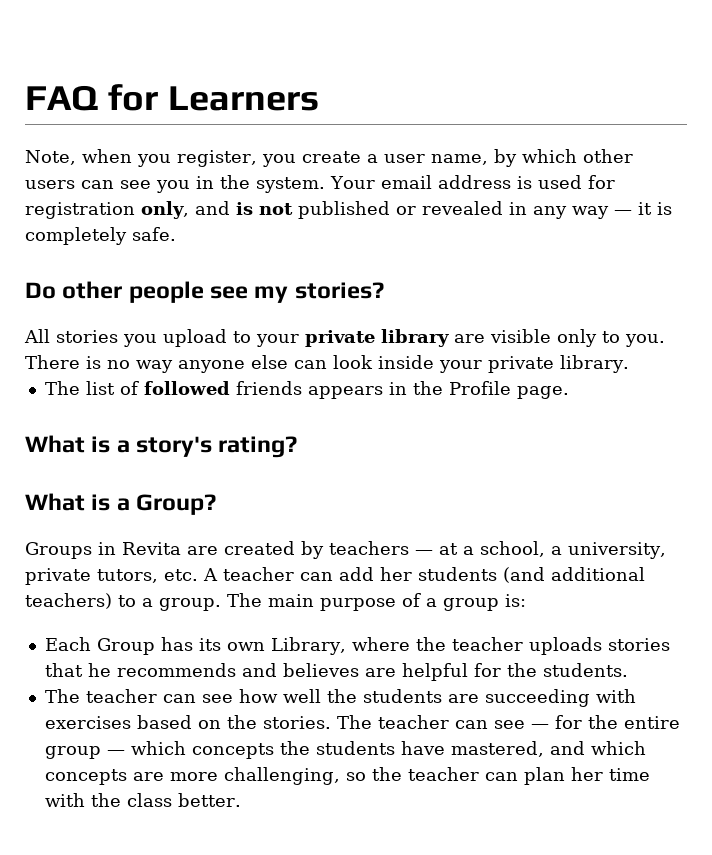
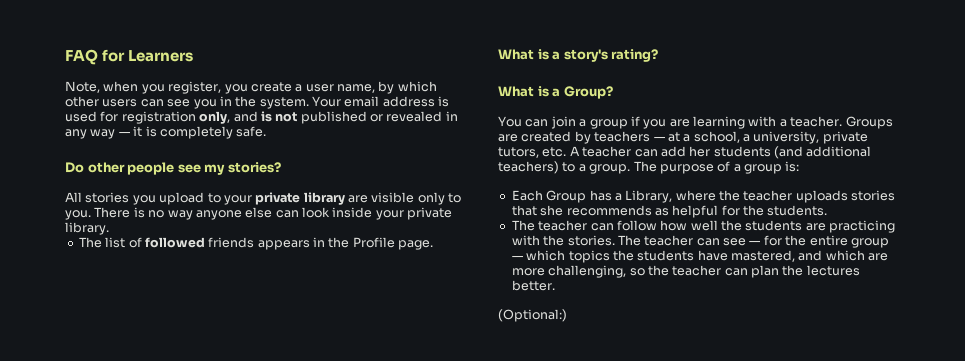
[25,542,181,559] Groups in Revita -> [498,116,893,129] You can join a group if you are learning with a teacher. Groups
[268,594,314,607] main -> (657, 166) none
[198,638,265,651] its own -> [614,193,622,201] a
[87,663,396,677] he recommends and believes are -> [540,205,669,216] she recommends as
[201,694,233,703] see -> [616,220,657,231] follow
[484,689,636,707] [44,715,221,729] succeeding with exercises based on -> [829,220,896,233] [511,235,540,246] practicing with
[191,743,274,759] concepts -> [568,250,610,263] topics
[44,769,127,785] concepts -> (865, 255) none
[570,767,650,781] [44,793,172,807] her time with the class -> [782,265,860,276] the lectures
(241, 800) none -> [498,309,567,322] // (Optional:)

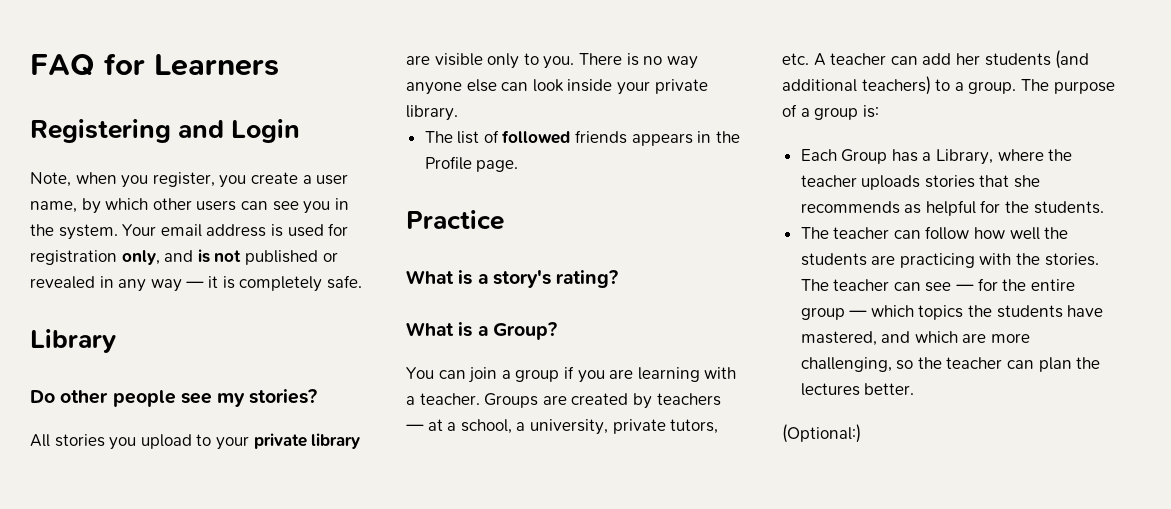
(194, 56) none -> [30,119,301,143] // Registering and Login
(267, 131) none -> [30,329,116,353] // Library
(434, 245) none -> [406,210,504,230] // Practice

